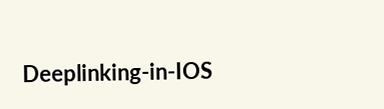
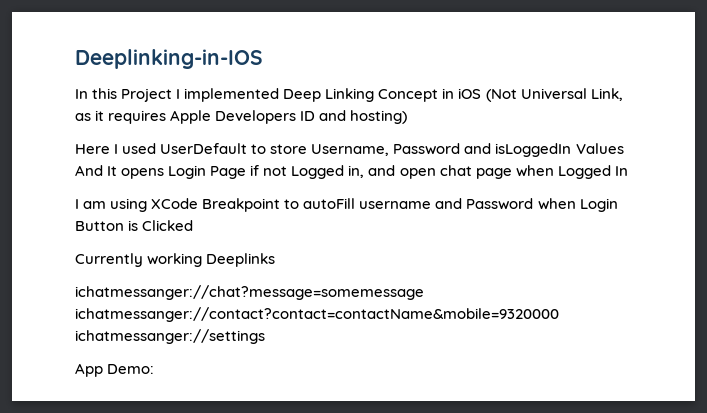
(213, 74) none -> [75,88,623,102] [75,110,408,124] [75,143,624,157] [75,165,628,179] [75,198,618,212] [75,220,194,231] [75,253,276,267] [75,285,424,300] [75,307,559,322] [75,329,265,344] [75,363,155,377] // In this Project I implemented Deep Linking Concept in iOS (Not Universal Link, as it requires Apple Developers ID and hosting) // Here I used UserDefault to store Username, Password and isLoggedIn Values And It opens Login Page if not Logged in, and open chat page when Logged In // I am using XCode Breakpoint to autoFill username and Password when Login Button is Clicked // Currently working Deeplinks // ichatmessanger://chat?message=somemessage ichatmessanger://contact?contact=contactName&mobile=9320000 ichatmessanger://settings // App Demo:

